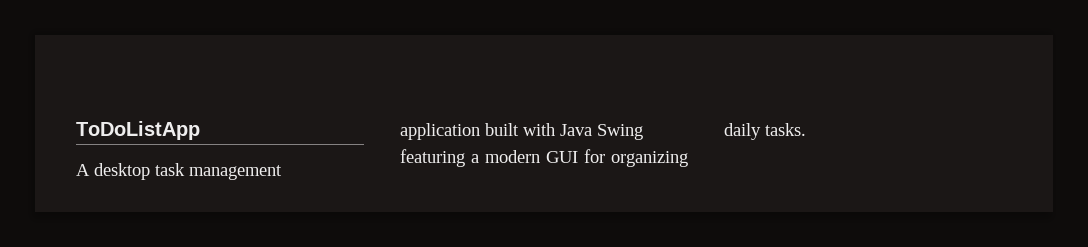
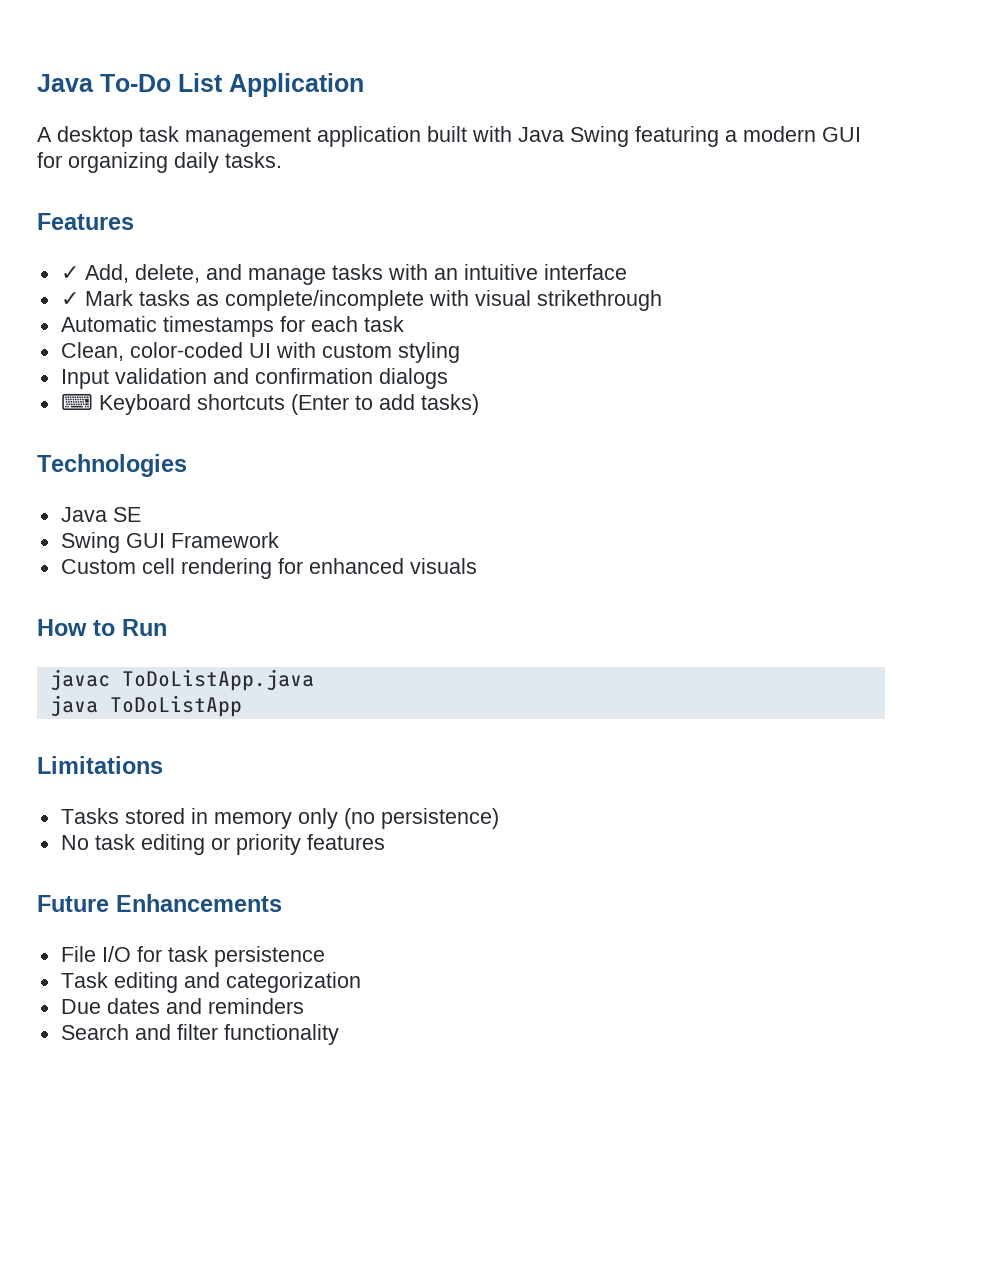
[76,121,200,140] ToDoListApp -> [37,73,364,97] Java To-Do List Application
(806, 129) none -> [37,213,134,230] [60,264,627,285] [60,290,662,311] [60,316,404,337] [60,342,460,363] [60,368,448,389] [60,393,479,415] [37,454,187,477] [60,507,141,522] [60,532,279,553] [60,558,477,579] [37,619,167,636] [49,669,314,691] [49,695,242,717] [37,756,163,774] [60,808,499,829] [60,834,385,855] [37,894,282,912] [60,946,325,967] [60,972,361,993] [60,998,304,1014] [60,1024,339,1045] // Features // ✓ Add, delete, and manage tasks with an intuitive interface // ✓ Mark tasks as complete/incomplete with visual strikethrough // Automatic timestamps for each task // Clean, color-coded UI with custom styling // Input validation and confirmation dialogs // ⌨ Keyboard shortcuts (Enter to add tasks) // Technologies // Java SE // Swing GUI Framework // Custom cell rendering for enhanced visuals // How to Run // javac ToDoListApp.java // java ToDoListApp // Limitations // Tasks stored in memory only (no persistence) // No task editing or priority features // Future Enhancements // File I/O for task persistence // Task editing and categorization // Due dates and reminders // Search and filter functionality

